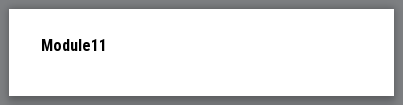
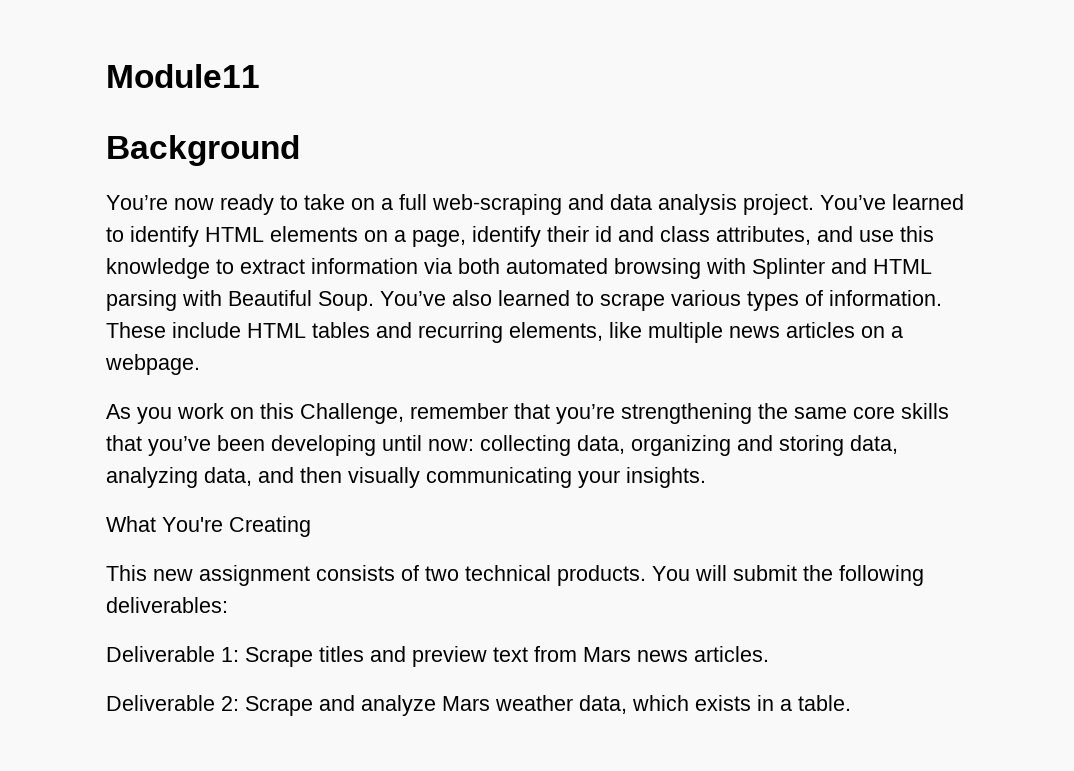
(107, 45) none -> [106,135,300,166] [106,194,964,215] [106,226,934,247] [106,258,932,279] [106,290,942,311] [106,322,903,343] [105,354,200,375] [106,403,949,424] [106,435,898,456] [106,467,706,488] [106,516,311,537] [106,565,924,586] [106,597,228,613] [106,646,769,667] [106,695,851,716] // Background // You’re now ready to take on a full web-scraping and data analysis project. You’ve learned to identify HTML elements on a page, identify their id and class attributes, and use this knowledge to extract information via both automated browsing with Splinter and HTML parsing with Beautiful Soup. You’ve also learned to scrape various types of information. These include HTML tables and recurring elements, like multiple news articles on a webpage. // As you work on this Challenge, remember that you’re strengthening the same core skills that you’ve been developing until now: collecting data, organizing and storing data, analyzing data, and then visually communicating your insights. // What You're Creating // This new assignment consists of two technical products. You will submit the following deliverables: // Deliverable 1: Scrape titles and preview text from Mars news articles. // Deliverable 2: Scrape and analyze Mars weather data, which exists in a table.

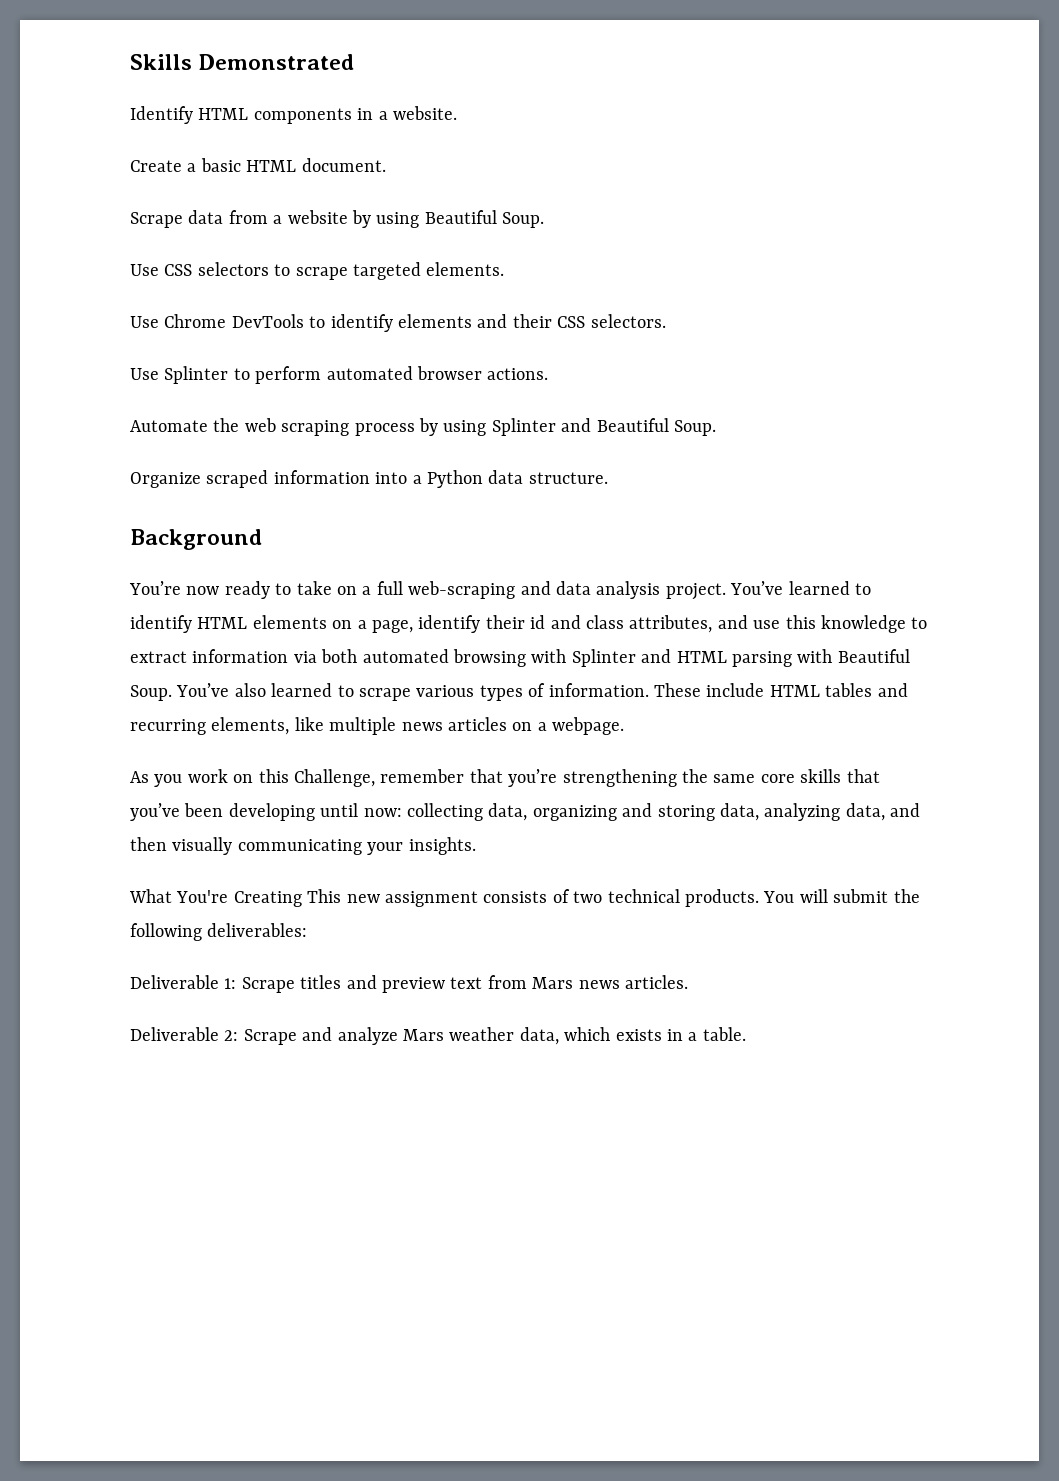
[106,64,260,88] Module11 -> [130,54,355,70] [130,106,457,124] [130,158,386,172] [130,210,545,228] [130,262,505,280] [130,314,666,332] [130,366,549,384] [130,418,716,436] [130,470,608,488] Skills Demonstrated // Identify HTML components in a website. // Create a basic HTML document. // Scrape data from a website by using Beautiful Soup. // Use CSS selectors to scrape targeted elements. // Use Chrome DevTools to identify elements and their CSS selectors. // Use Splinter to perform automated browser actions. // Automate the web scraping process by using Splinter and Beautiful Soup. // Organize scraped information into a Python data structure.
(311, 526) // -> (302, 899) none

